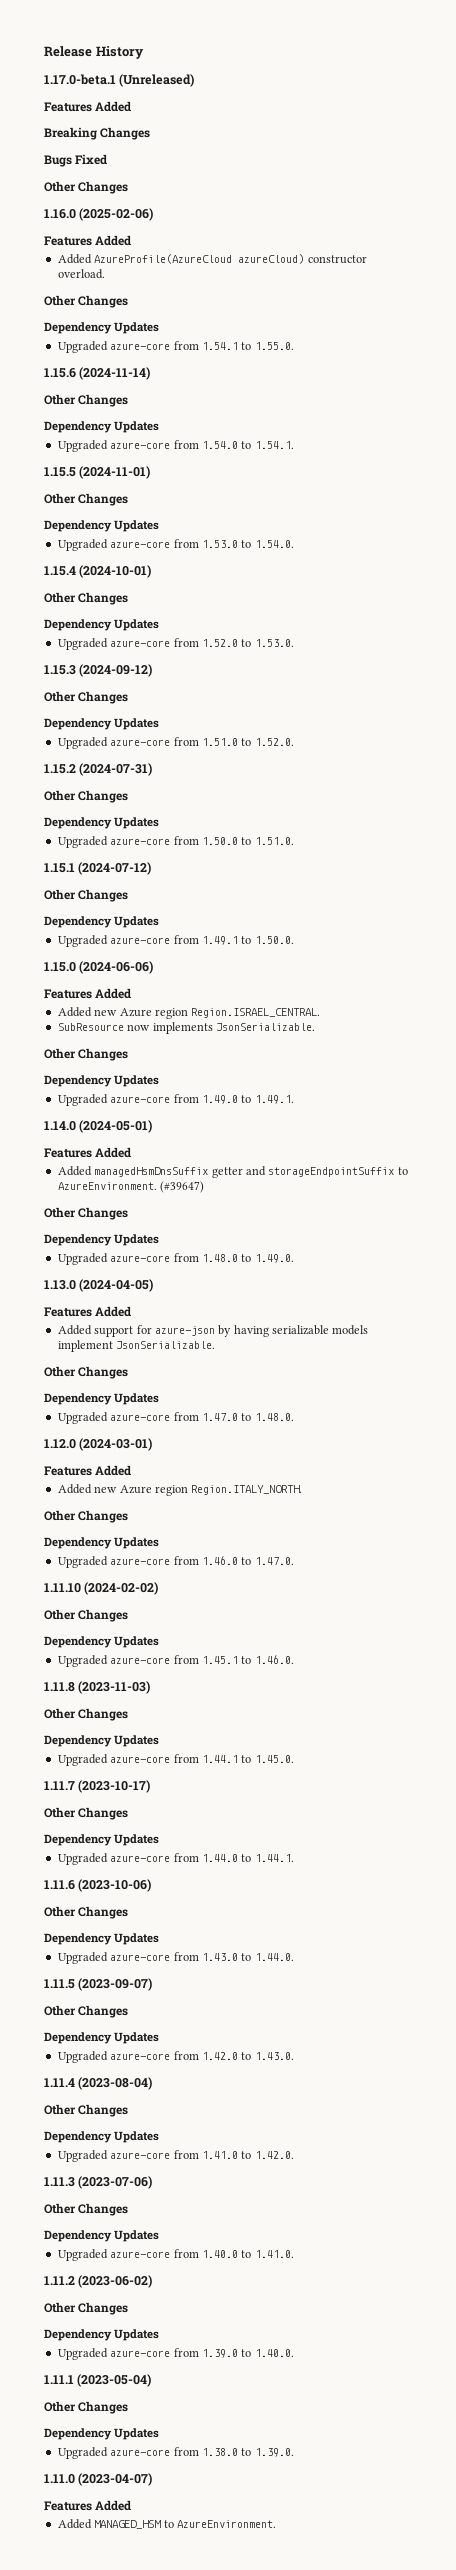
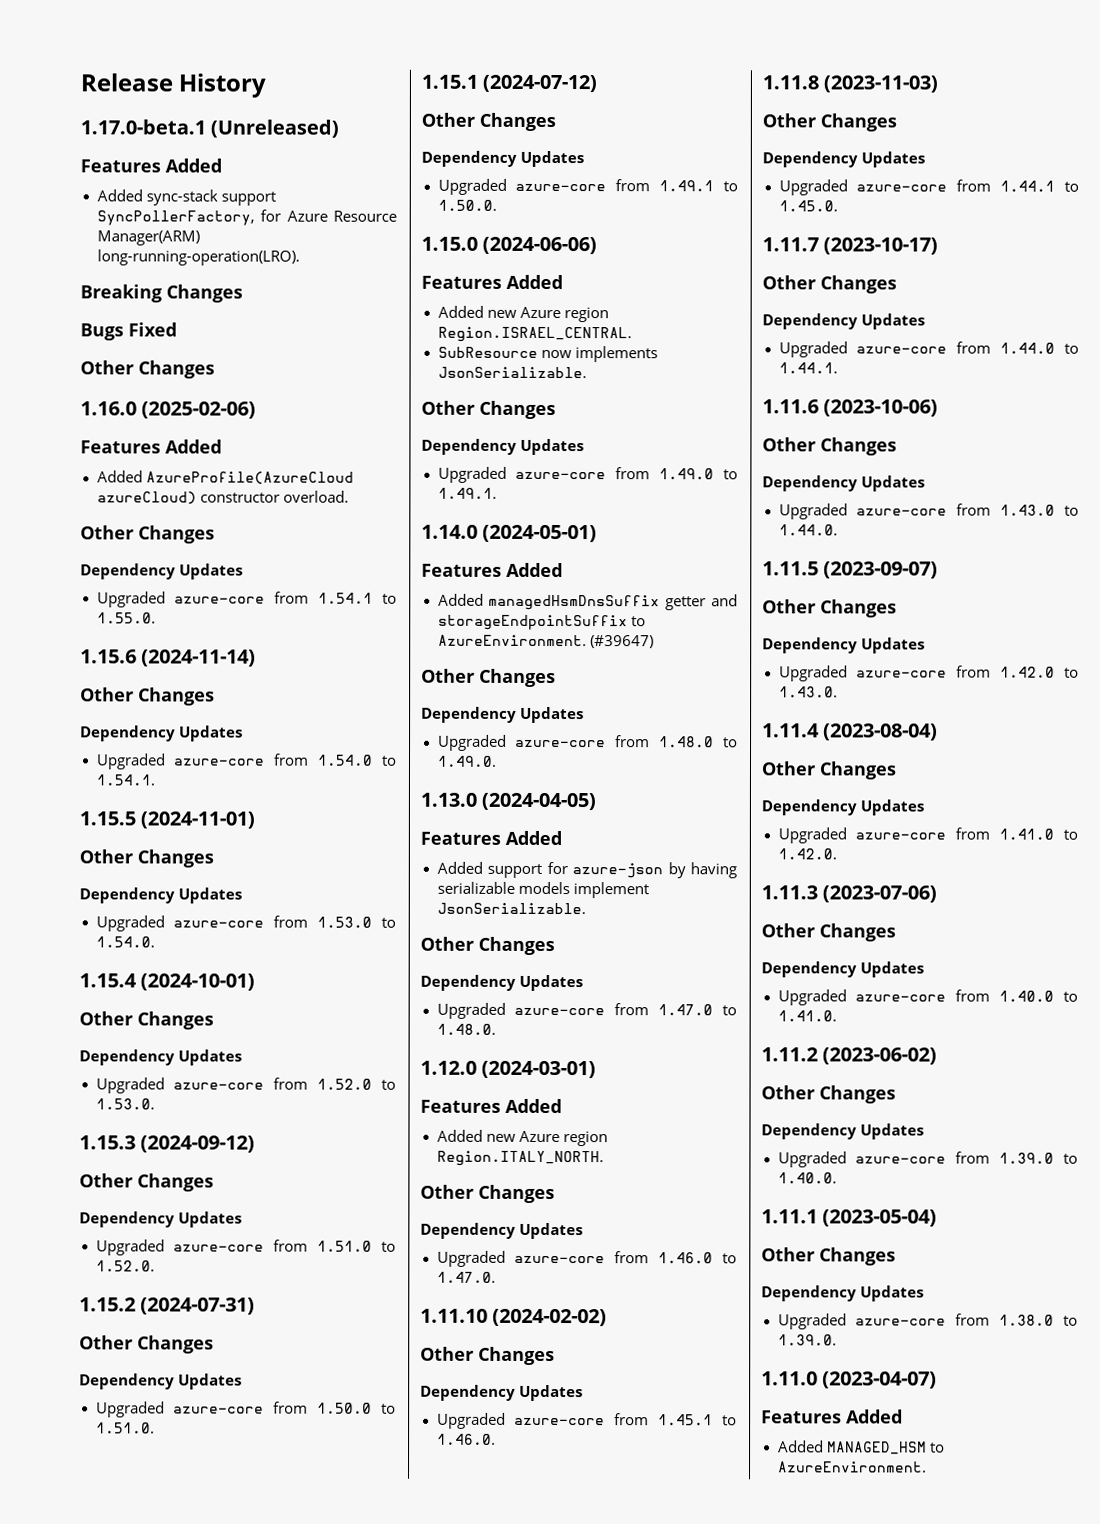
(132, 106) none -> [96,189,276,206] [96,209,397,226] [96,230,200,246] [96,249,300,266] // Added sync-stack support SyncPollerFactory, for Azure Resource Manager(ARM) long-running-operation(LRO).

